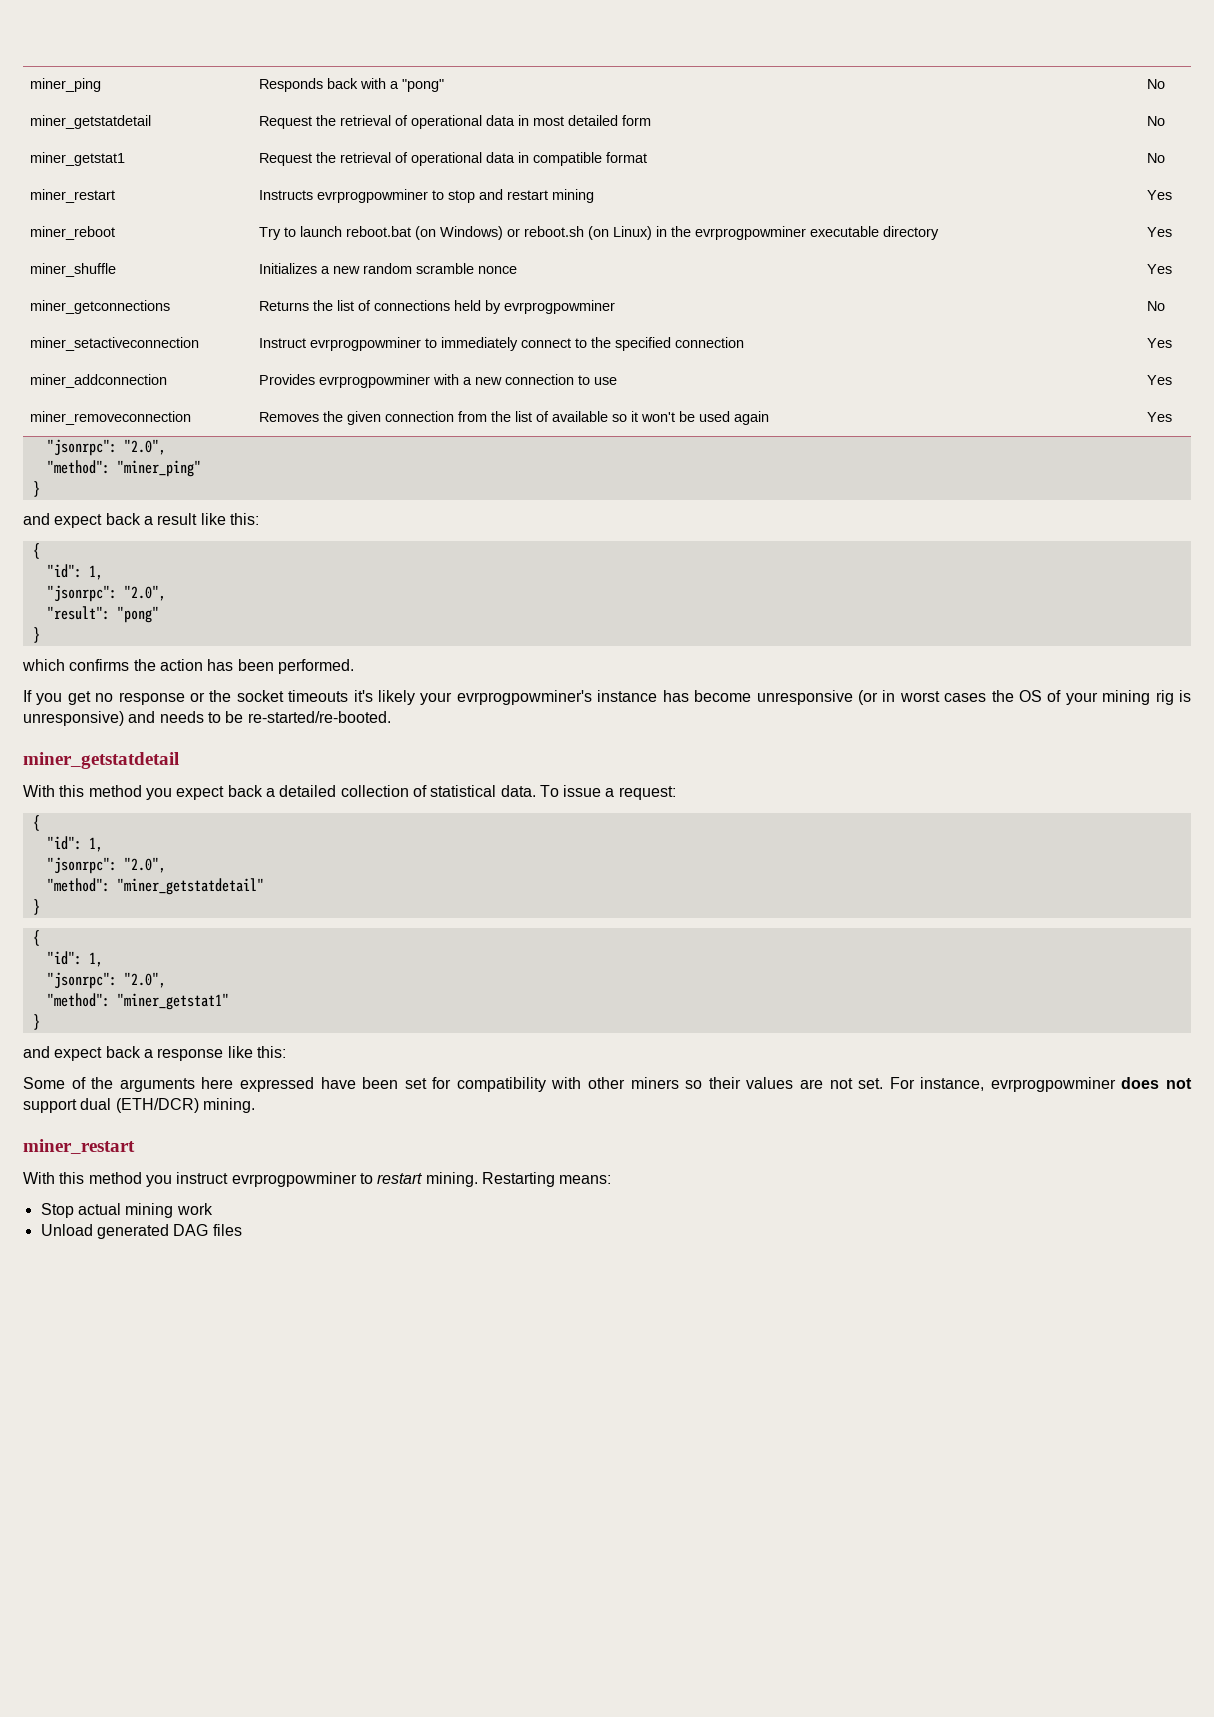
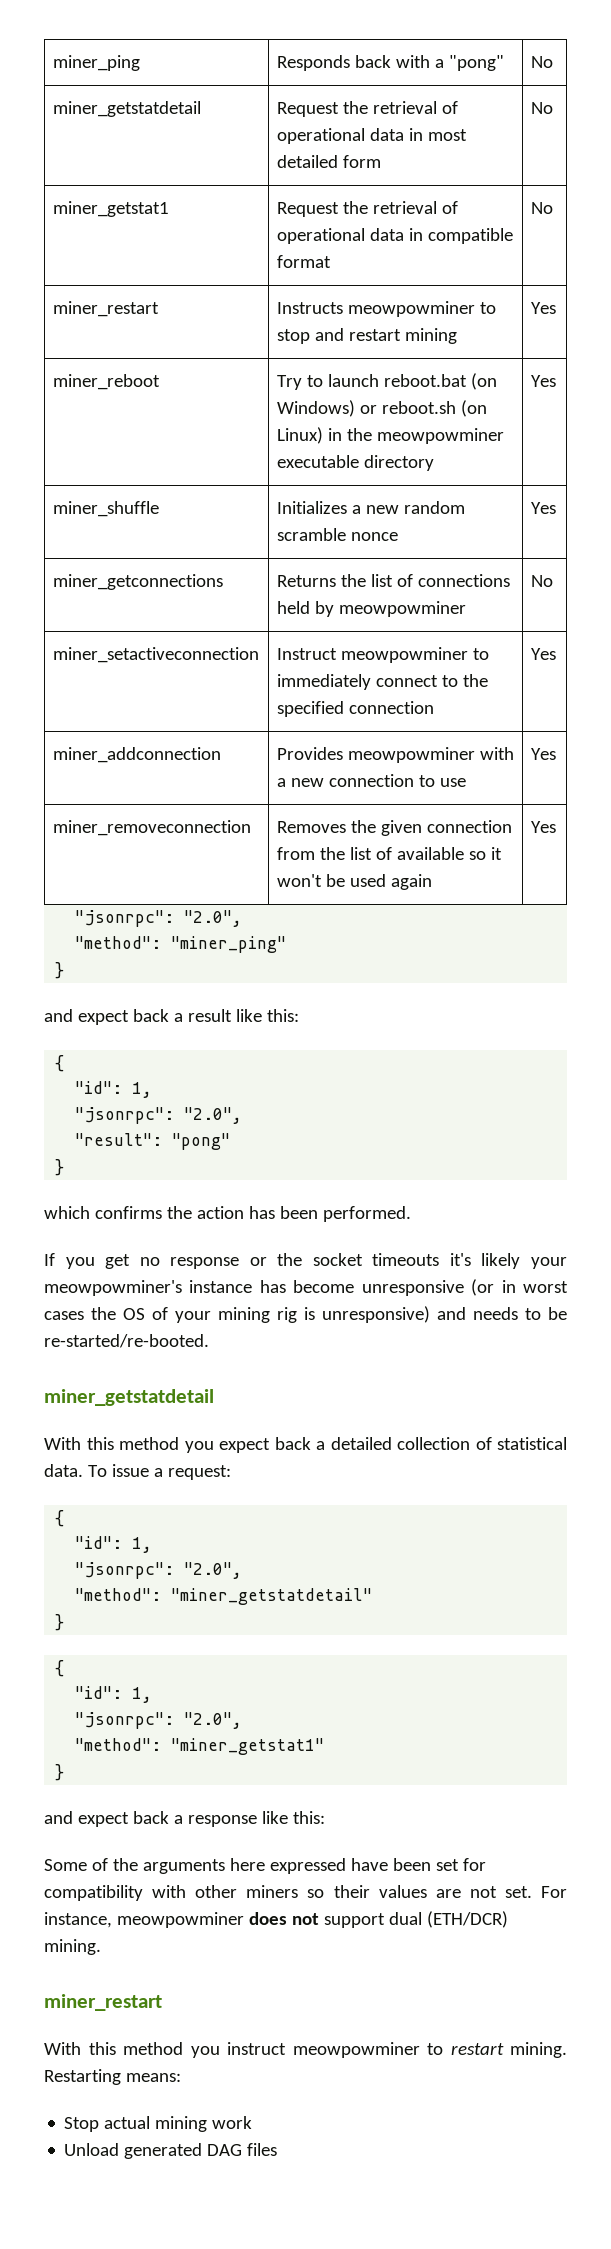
[316,189,428,203] evrprogpowminer -> [347,301,475,317] meowpowminer
[694,226,806,240] evrprogpowminer -> [376,428,504,444] meowpowminer
[503,300,615,314] evrprogpowminer -> [338,601,466,617] meowpowminer
[309,337,421,351] evrprogpowminer -> [340,647,468,663] meowpowminer
[318,374,430,388] evrprogpowminer -> [347,747,475,763] meowpowminer
[456,690,592,705] evrprogpowminer's -> [44,1280,182,1296] meowpowminer's
[990,1077,1116,1092] evrprogpowminer -> [116,1912,244,1928] meowpowminer
[231,1172,357,1187] evrprogpowminer -> [292,2042,420,2058] meowpowminer

